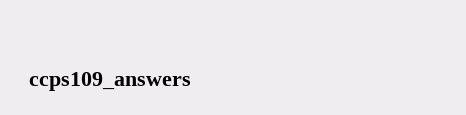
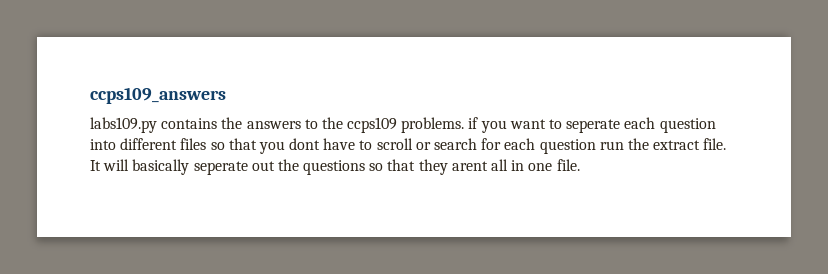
(191, 81) none -> [90,117,716,133] [90,138,727,154] [90,159,580,175] // labs109.py contains the answers to the ccps109 problems. if you want to seperate each question into different files so that you dont have to scroll or search for each question run the extract file. It will basically seperate out the questions so that they arent all in one file.

